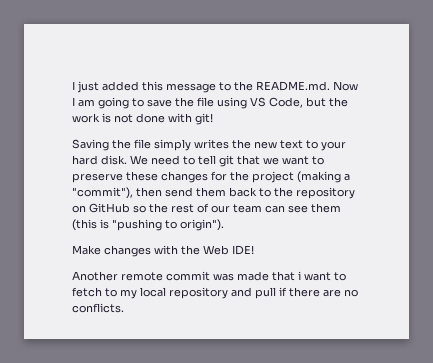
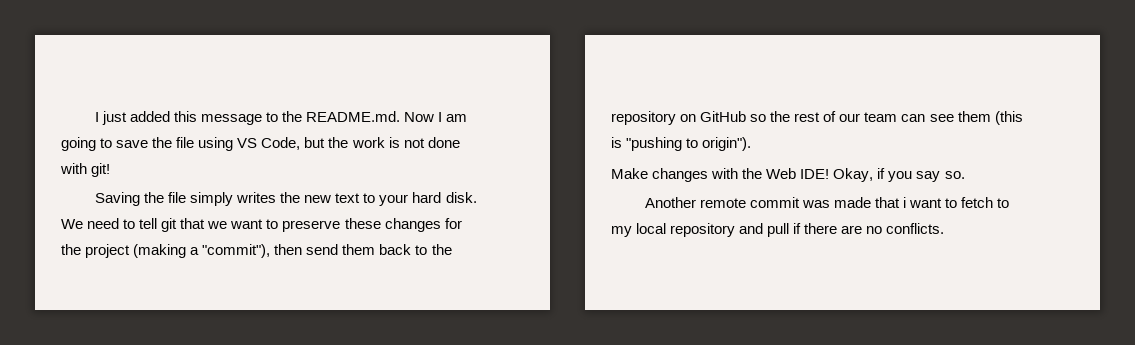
(254, 250) none -> [833,168,965,182] Okay, if you say so.

